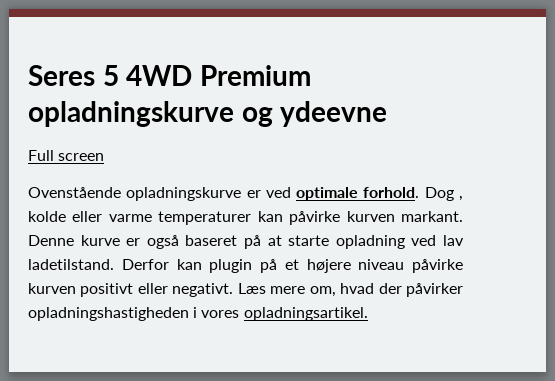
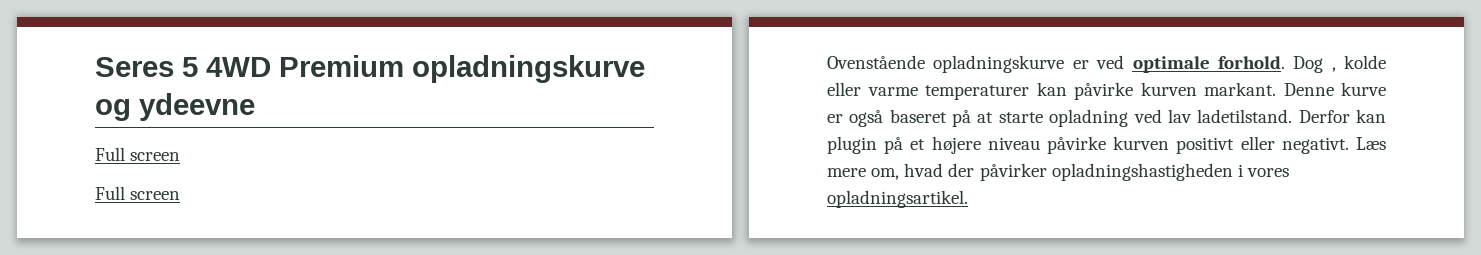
(105, 157) none -> [95,186,181,200] // Full screen

